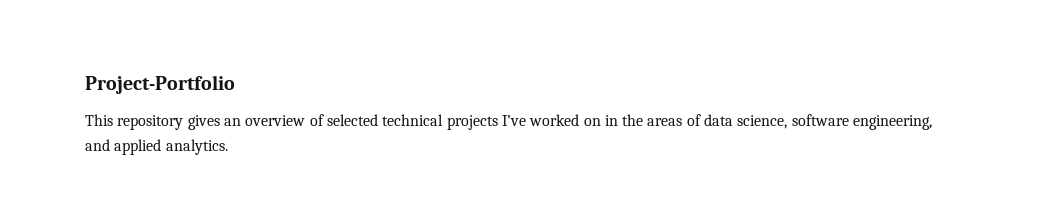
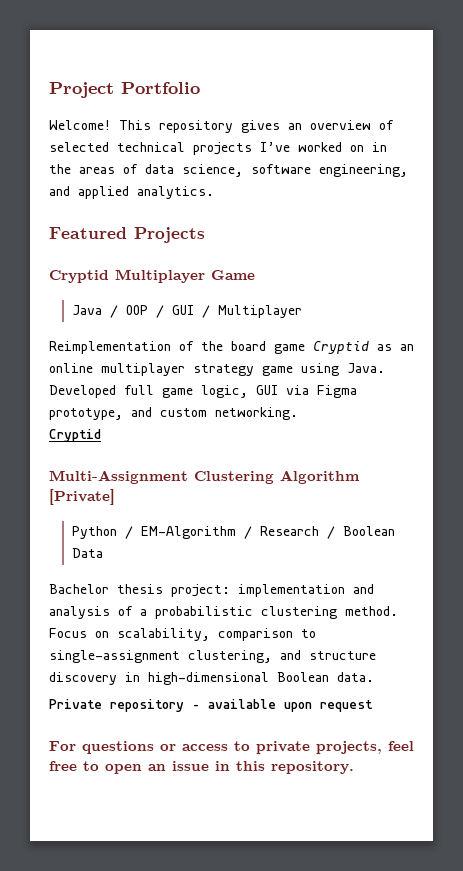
[85,75,235,94] Project-Portfolio // -> [49,82,200,98] [49,120,111,130] Project Portfolio // Welcome!
(228, 147) none -> [49,227,205,243] [49,269,255,283] [71,305,302,318] [49,341,414,354] [49,363,385,376] [49,385,357,398] [49,407,298,420] [49,429,101,442] [49,470,360,484] [49,489,115,505] [71,526,395,539] [71,548,103,558] [49,584,374,597] [49,606,398,619] [49,628,316,641] [49,650,376,663] [49,672,374,685] [49,699,373,712] [49,741,414,754] [49,761,354,774] // Featured Projects // Cryptid Multiplayer Game // Java / OOP / GUI / Multiplayer // Reimplementation of the board game Cryptid as an online multiplayer strategy game using Java. Developed full game logic, GUI via Figma prototype, and custom networking. // Cryptid // Multi-Assignment Clustering Algorithm [Private] // Python / EM-Algorithm / Research / Boolean Data // Bachelor thesis project: implementation and analysis of a probabilistic clustering method. Focus on scalability, comparison to single-assignment clustering, and structure discovery in high-dimensional Boolean data. // Private repository – available upon request // For questions or access to private projects, feel free to open an issue in this repository.

